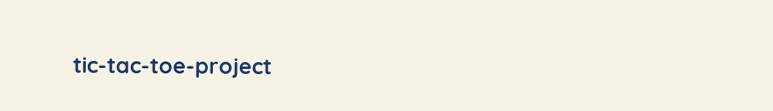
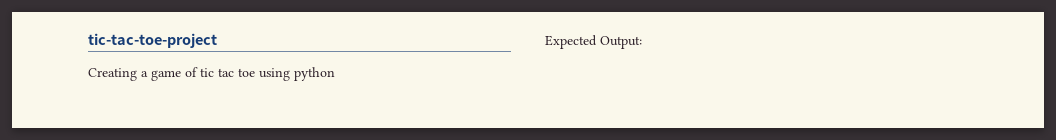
(272, 67) none -> [88,67,335,81] [545,35,642,49] // Creating a game of tic tac toe using python // Expected Output:

